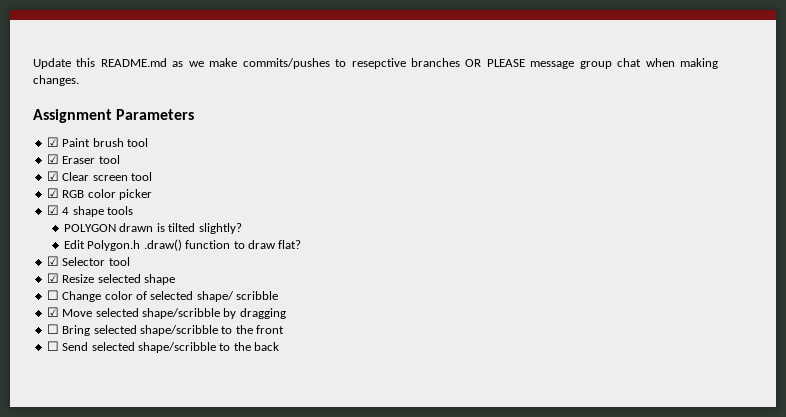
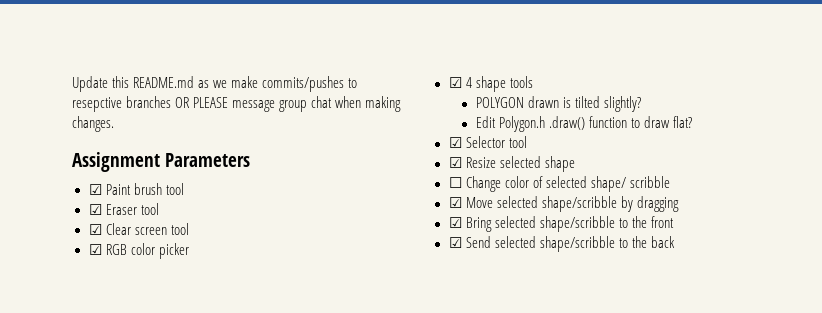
[46,324,59,334] ☐ -> [448,217,462,228] ☑
[46,341,59,351] ☐ -> [448,237,462,248] ☑

